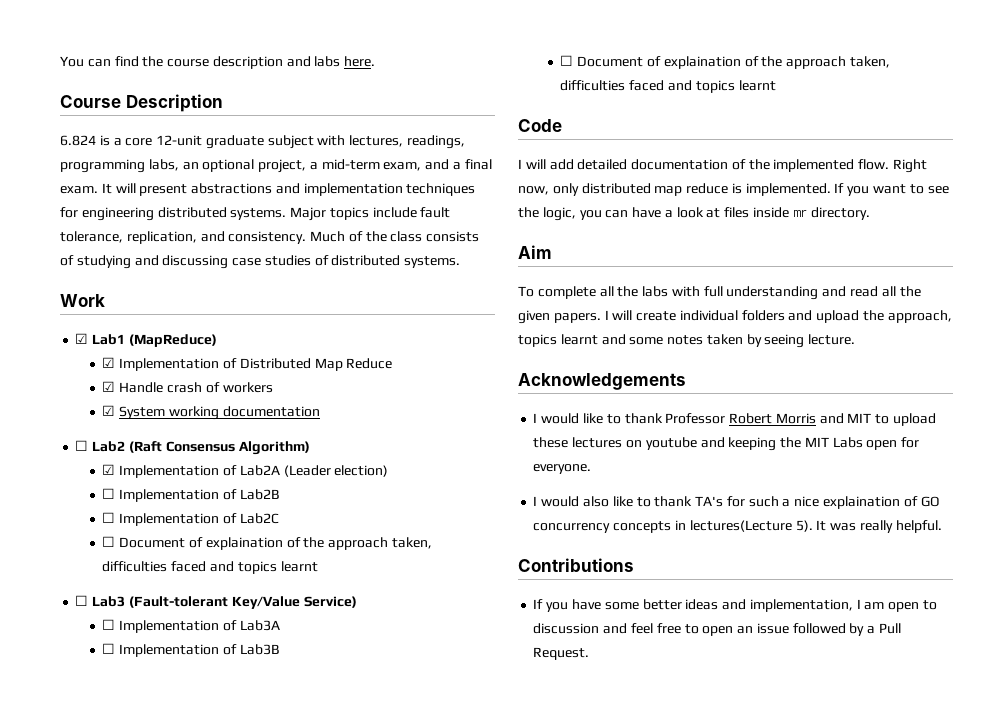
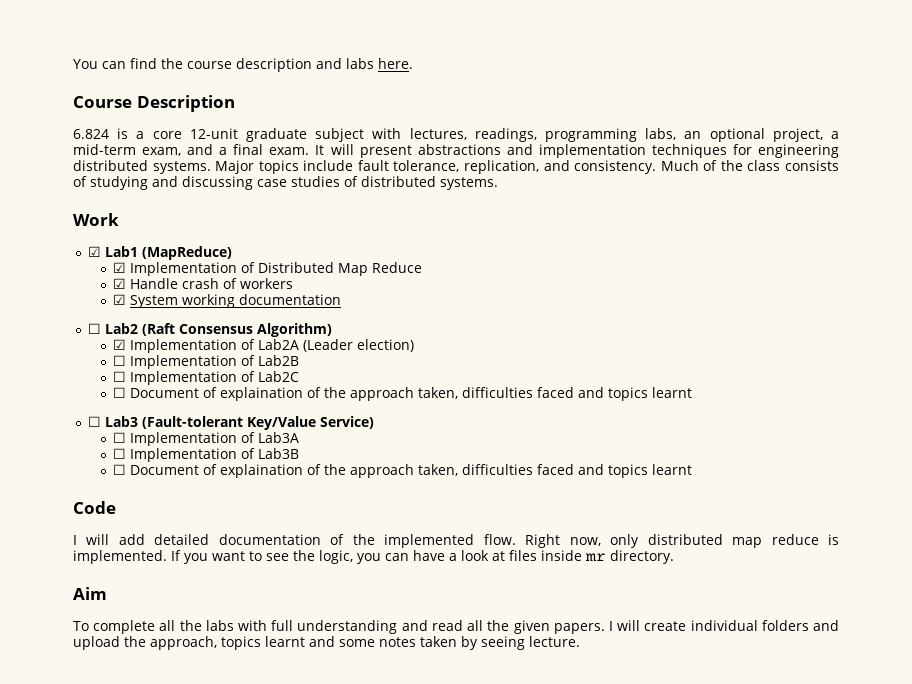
[518,373,686,390] [533,413,936,426] [533,437,920,451] [533,464,592,474] [533,496,940,509] [533,520,942,533] [518,558,634,572] [533,599,937,612] [533,623,901,636] [533,647,590,660] // Acknowledgements // I would like to thank Professor Robert Morris and MIT to upload these lectures on youtube and keeping the MIT Labs open for everyone. // I would also like to thank TA's for such a nice explaination of GO concurrency concepts in lectures(Lecture 5). It was really helpful. // Contributions // If you have some better ideas and implementation, I am open to discussion and feel free to open an issue followed by a Pull Request. -> (580, 641) none

